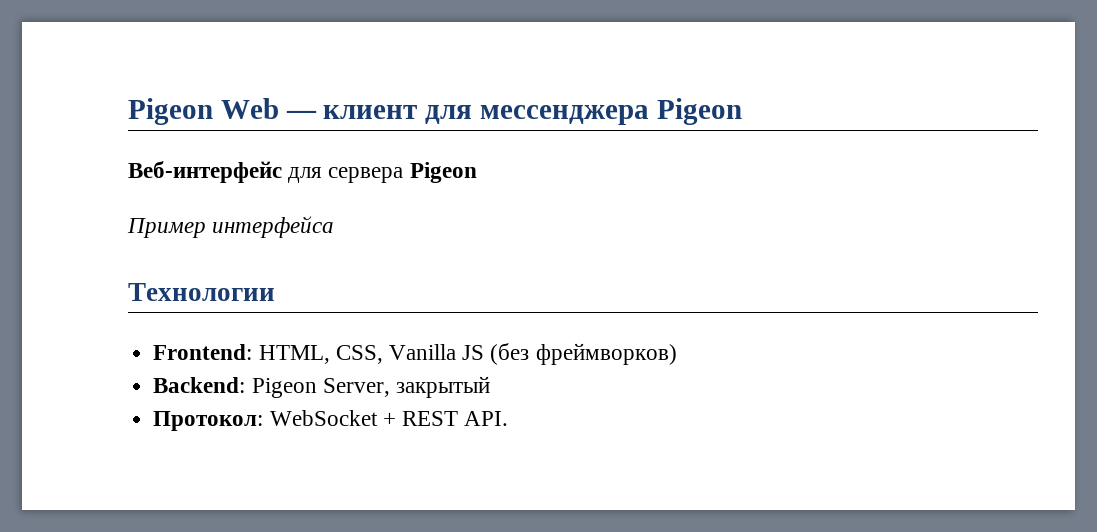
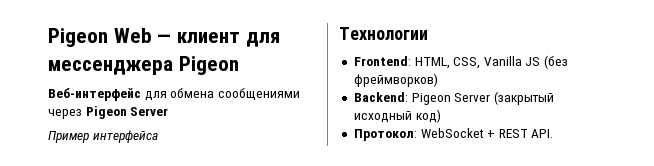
[328,162,477,183] сервера Pigeon -> [170,88,300,101] [48,106,169,119] обмена сообщениями через Pigeon Server
[322,376,490,398] Server, закрытый -> [454,91,554,105] [353,109,441,123] Server (закрытый исходный код)

